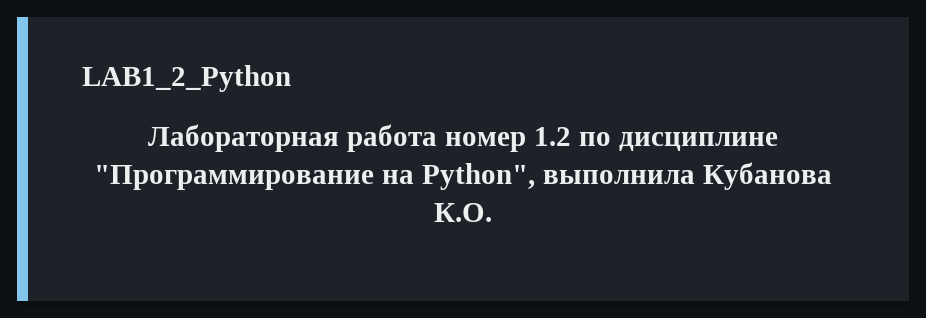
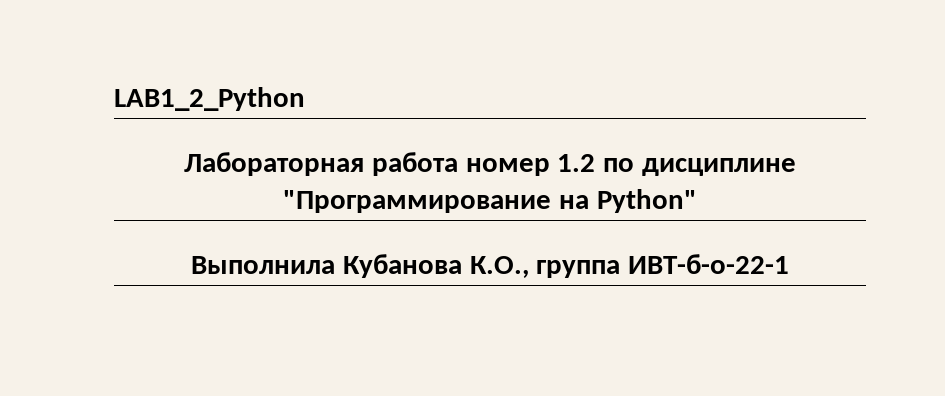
[421,162,832,190] [434,203,492,222] Python", выполнила Кубанова К.О. -> [596,189,697,213] [190,254,790,278] Python" // Выполнила Кубанова К.О., группа ИВТ-б-о-22-1

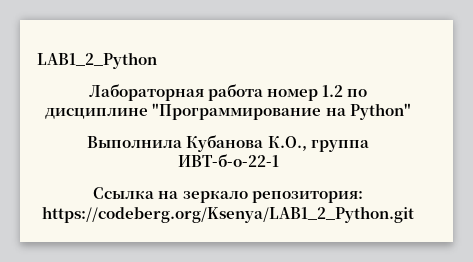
(790, 264) none -> [93,187,363,203] [42,206,414,223] // Ссылка на зеркало репозитория: https://codeberg.org/Ksenya/LAB1_2_Python.git

